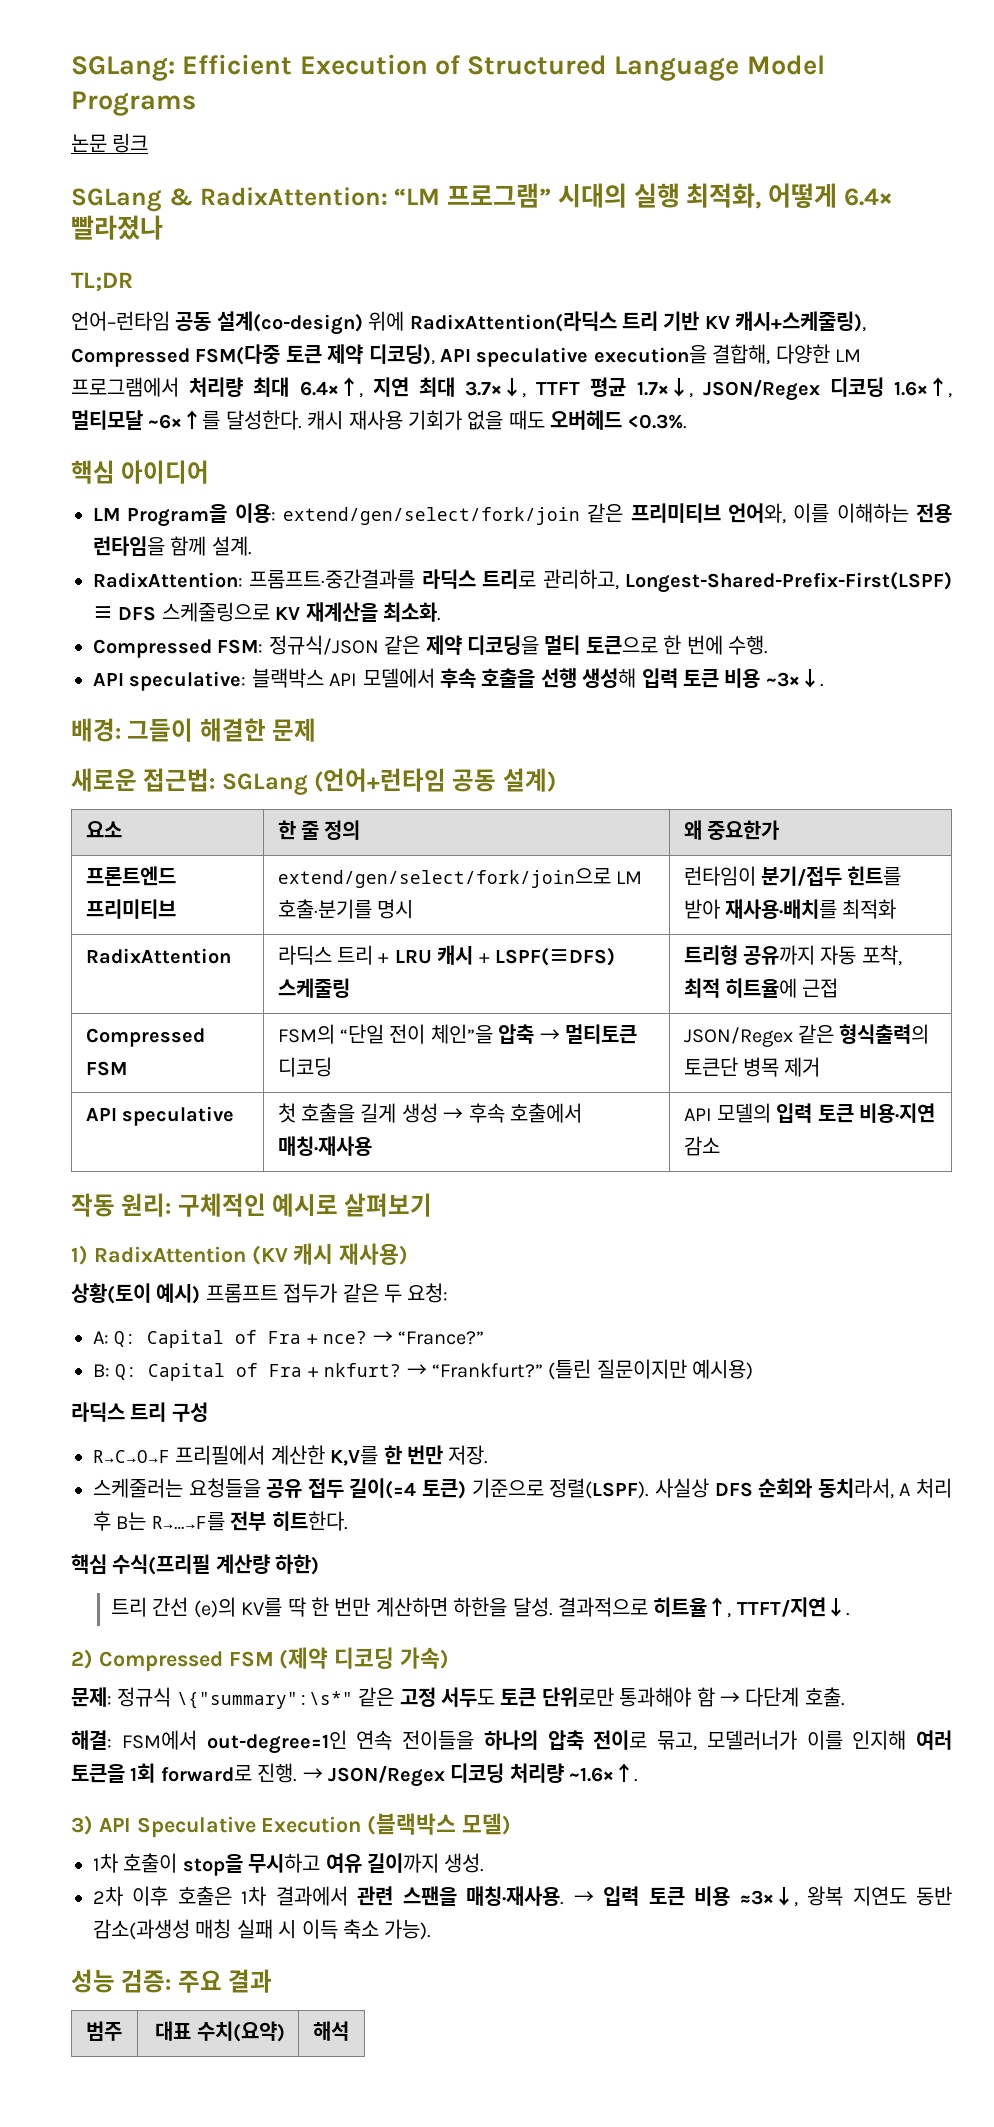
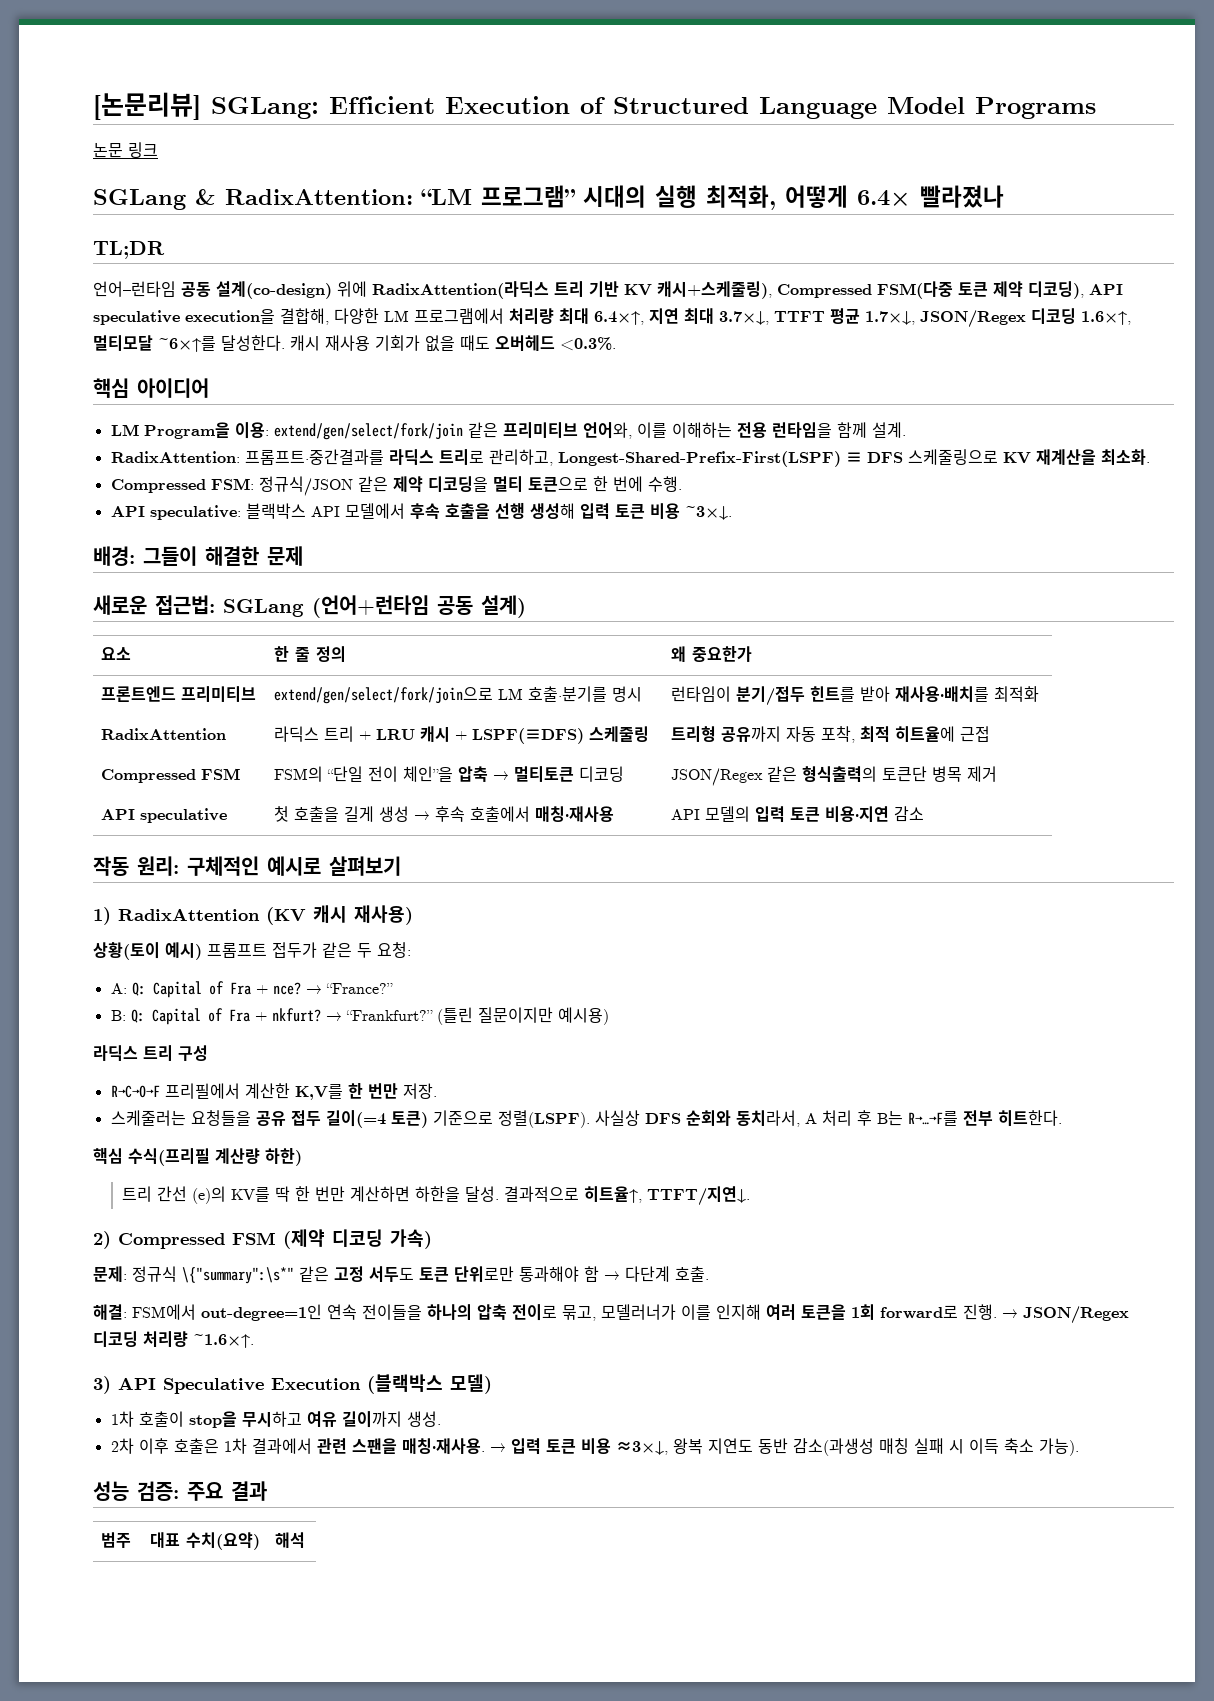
(71, 68) none -> [93,92,201,120] [논문리뷰]

